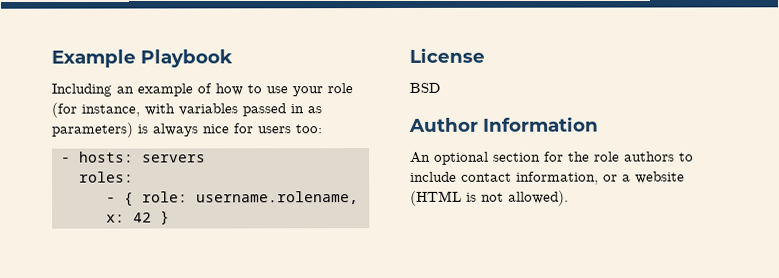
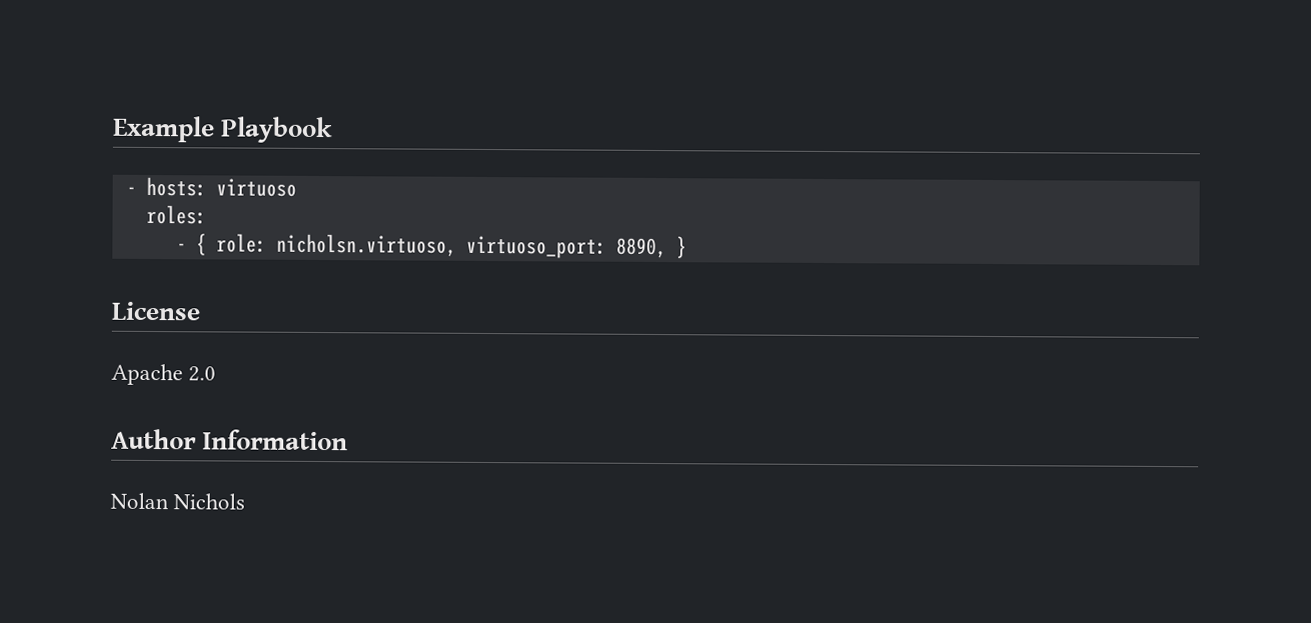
[51,83,353,97] [51,102,322,118] [51,122,322,138] // Including an example of how to use your role (for instance, with variables passed in as parameters) is always nice for users too: -> (334, 130) none
[142,154,206,163] servers -> [215,178,297,197] virtuoso
[196,191,359,205] [106,212,152,223] username.rolename, x: 42 -> [275,233,667,259] nicholsn.virtuoso, virtuoso_port: 8890,
[409,82,440,93] BSD -> [111,363,217,386] Apache 2.0
[410,151,694,165] [410,171,685,185] [410,190,569,206] An optional section for the role authors to include contact information, or a website (HTML is not allowed). -> [110,492,246,510] Nolan Nichols

